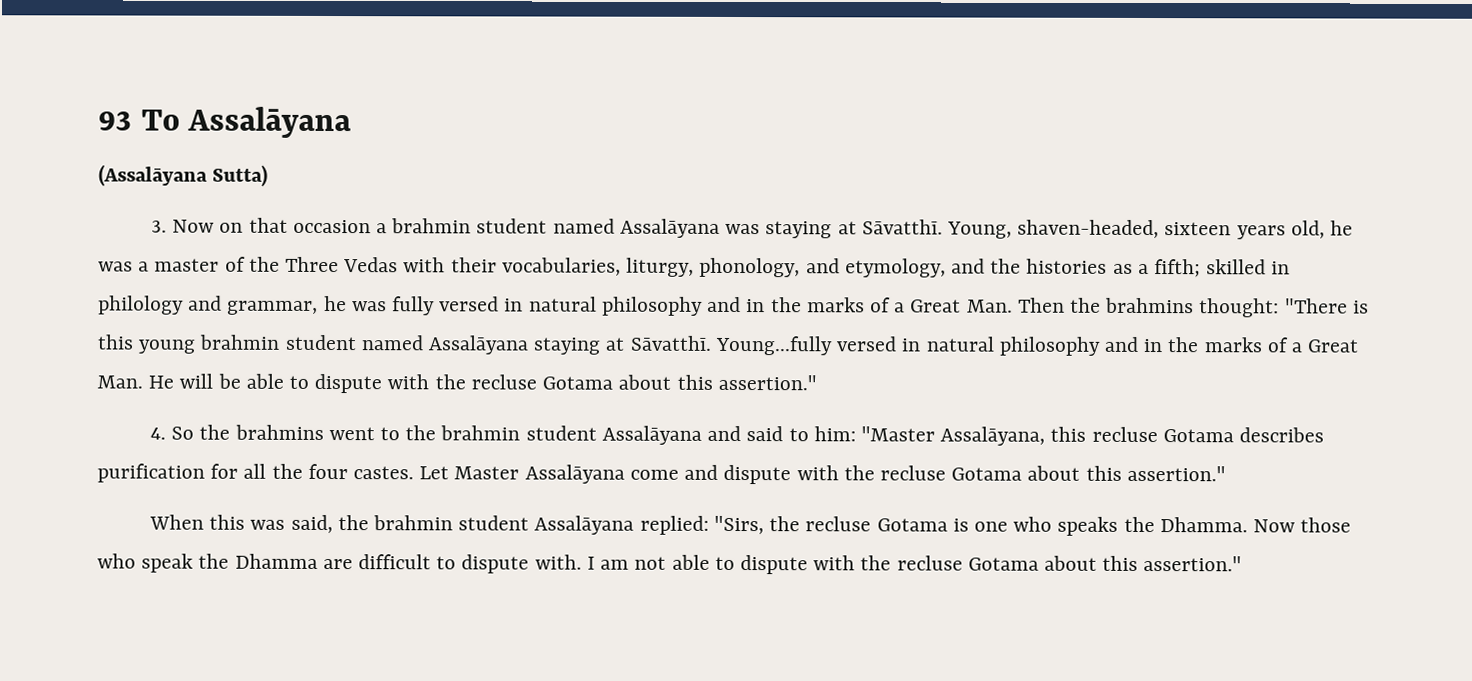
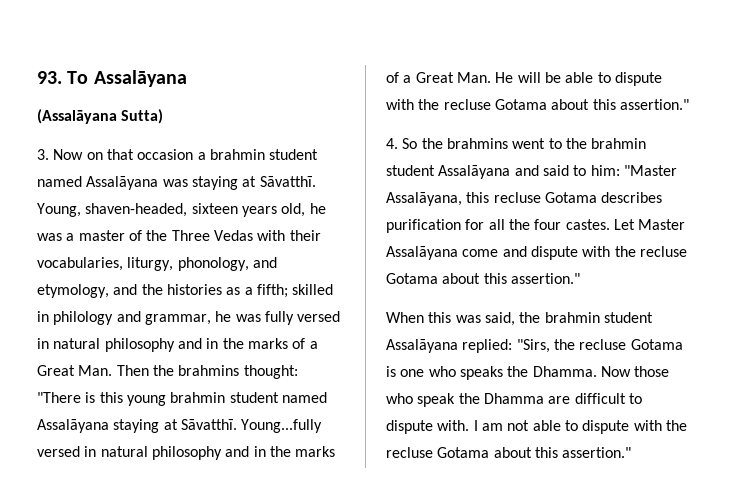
[98,111,132,131] 93 -> [37,71,62,84] 93.

